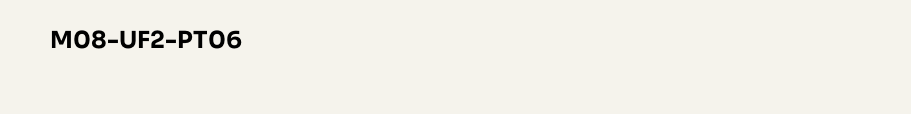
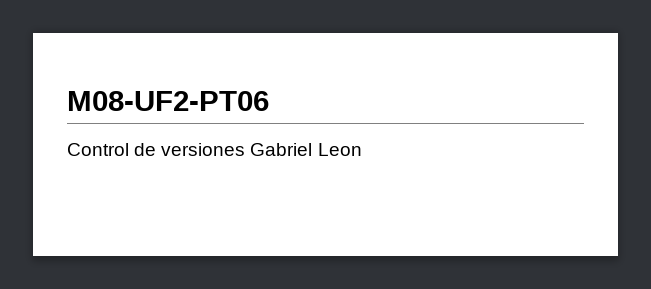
(242, 39) none -> [67,143,362,156] // Control de versiones Gabriel Leon

